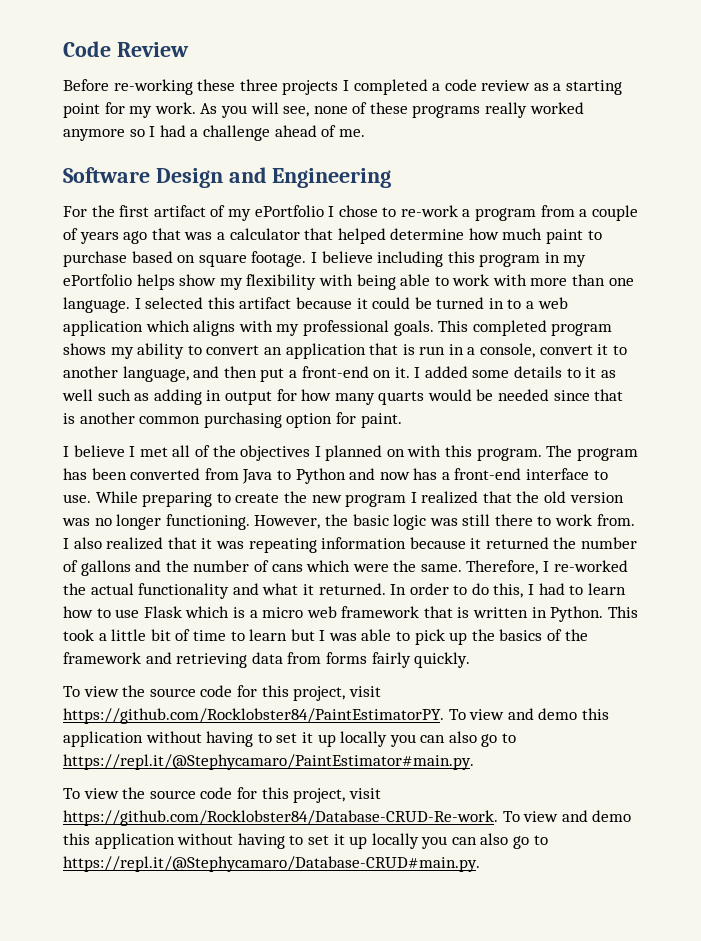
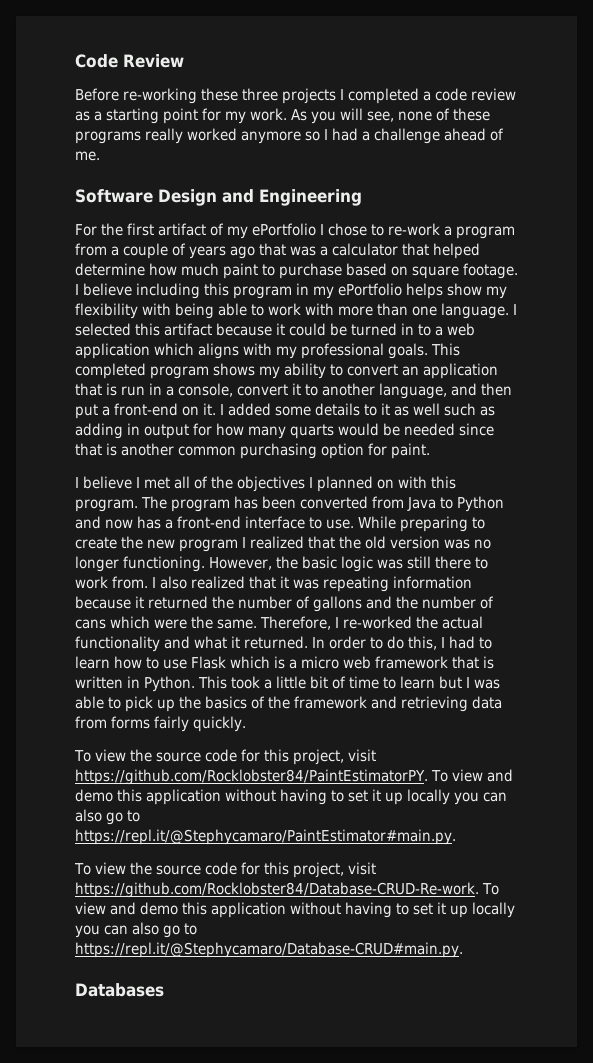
(480, 864) none -> [75,983,164,997] // Databases

